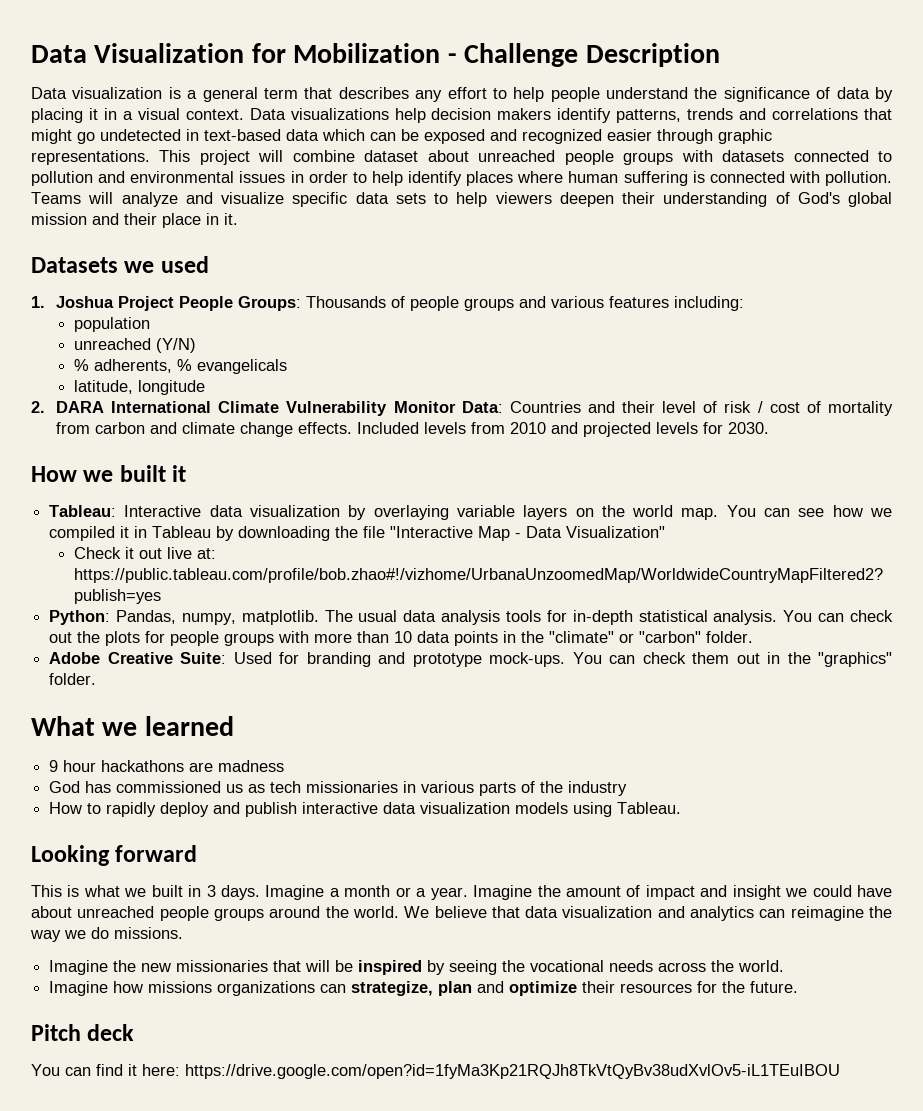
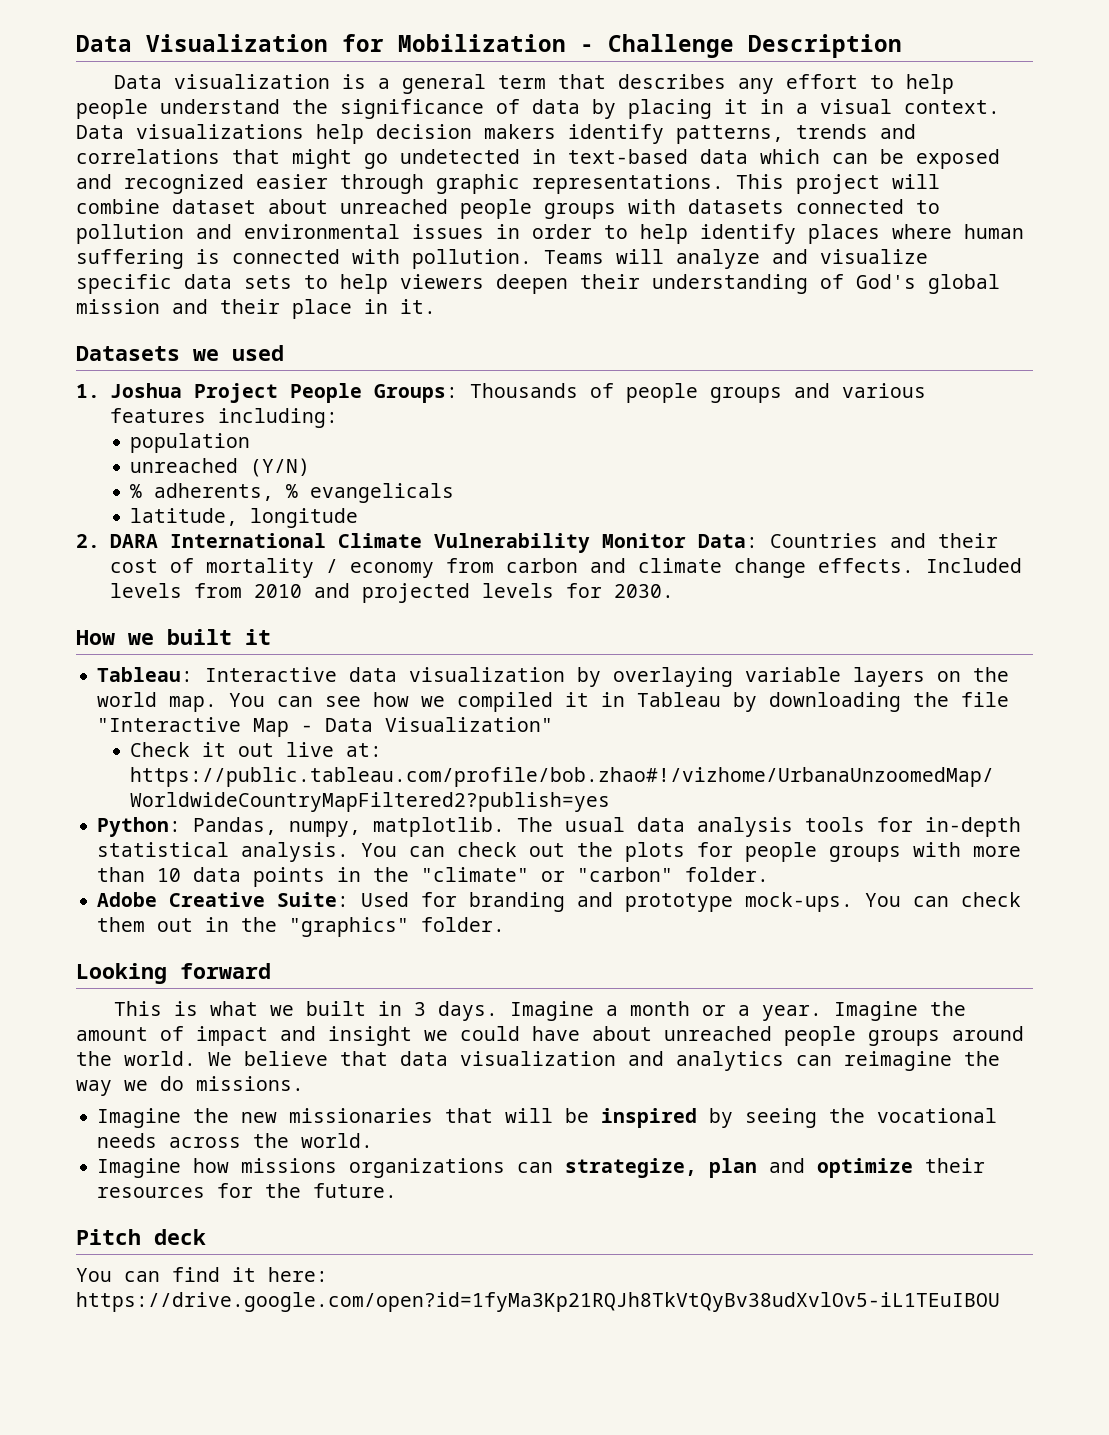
[662,401,763,413] level of risk / -> (998, 540) none
(894, 408) none -> [325,559,434,578] / economy
[31,716,234,736] [49,760,285,772] [49,781,628,796] [49,802,682,817] // What we learned // 9 hour hackathons are madness // God has commissioned us as tech missionaries in various parts of the industry // How to rapidly deploy and publish interactive data visualization models using Tableau. -> (506, 924) none

